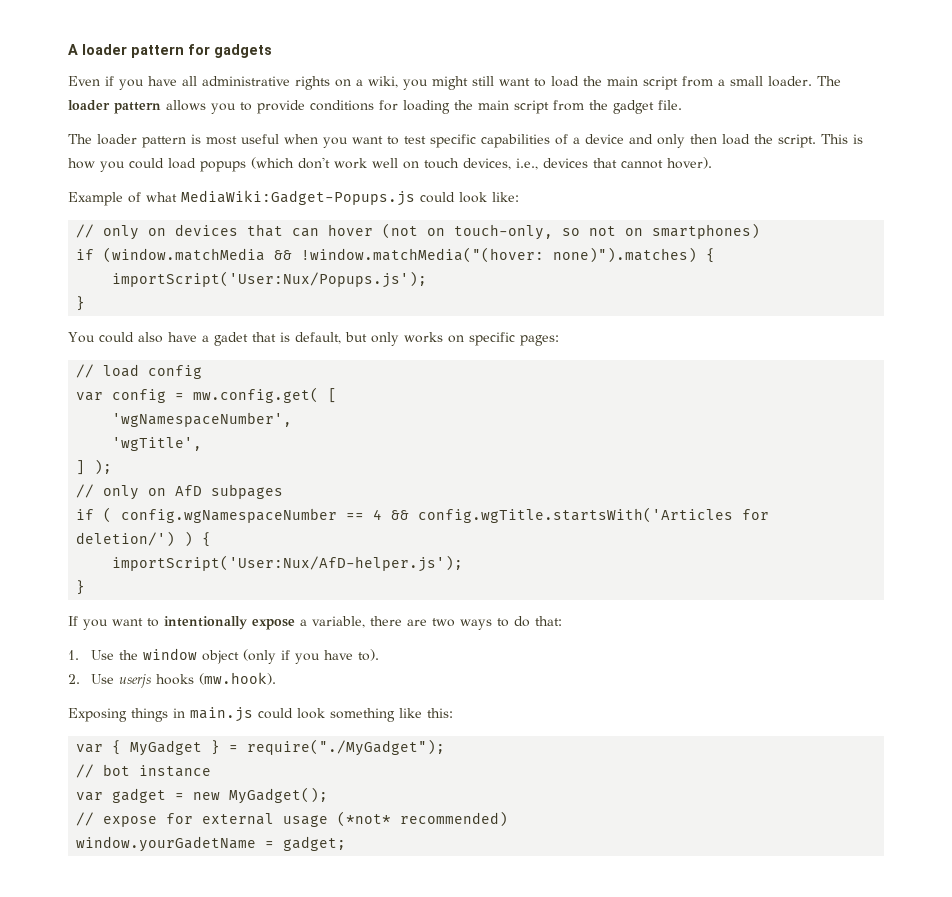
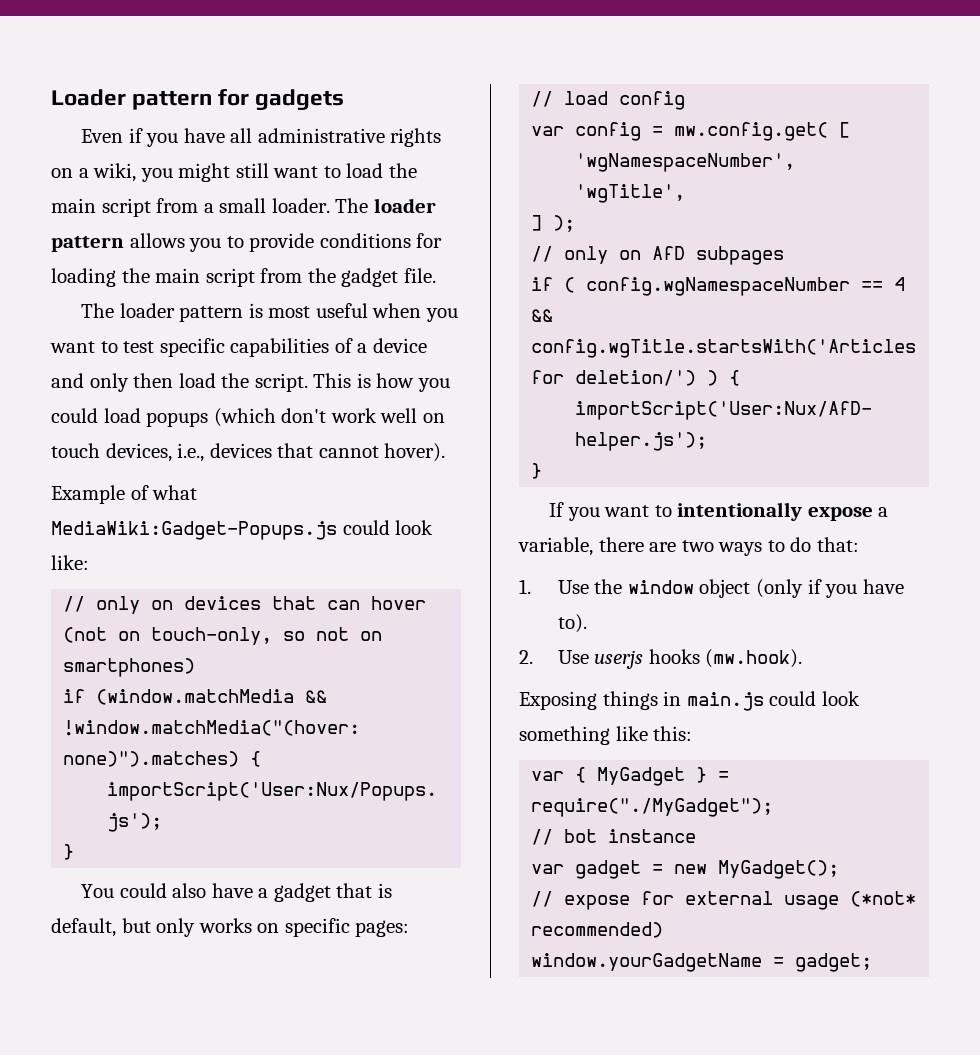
[68,44,127,55] A loader -> [51,89,126,106] Loader
[213,332,248,346] gadet -> [273,883,331,902] gadget
[76,836,257,852] window.yourGadetName -> [531,953,763,972] window.yourGadgetName

